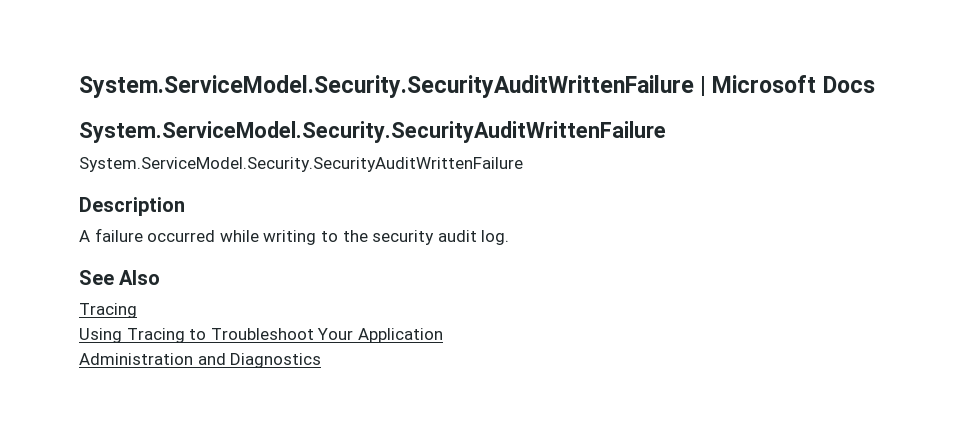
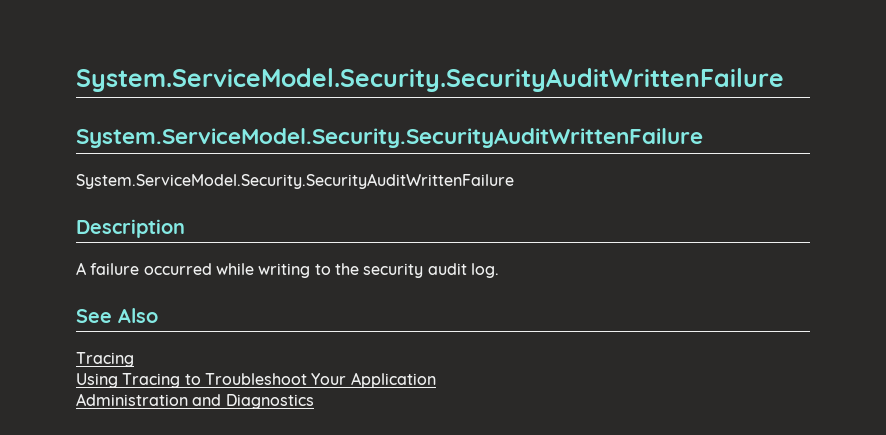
[79,75,875,98] System.ServiceModel.Security.SecurityAuditWrittenFailure | Microsoft Docs -> [76,68,784,92] System.ServiceModel.Security.SecurityAuditWrittenFailure

